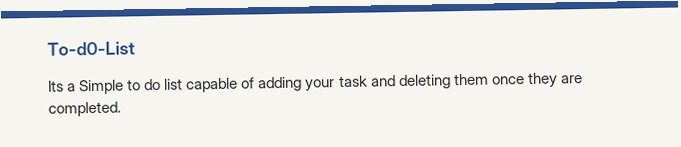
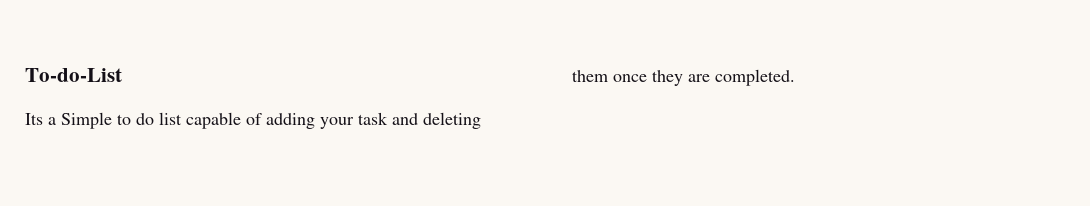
[47,41,135,56] To-d0-List -> [25,68,122,82] To-do-List

